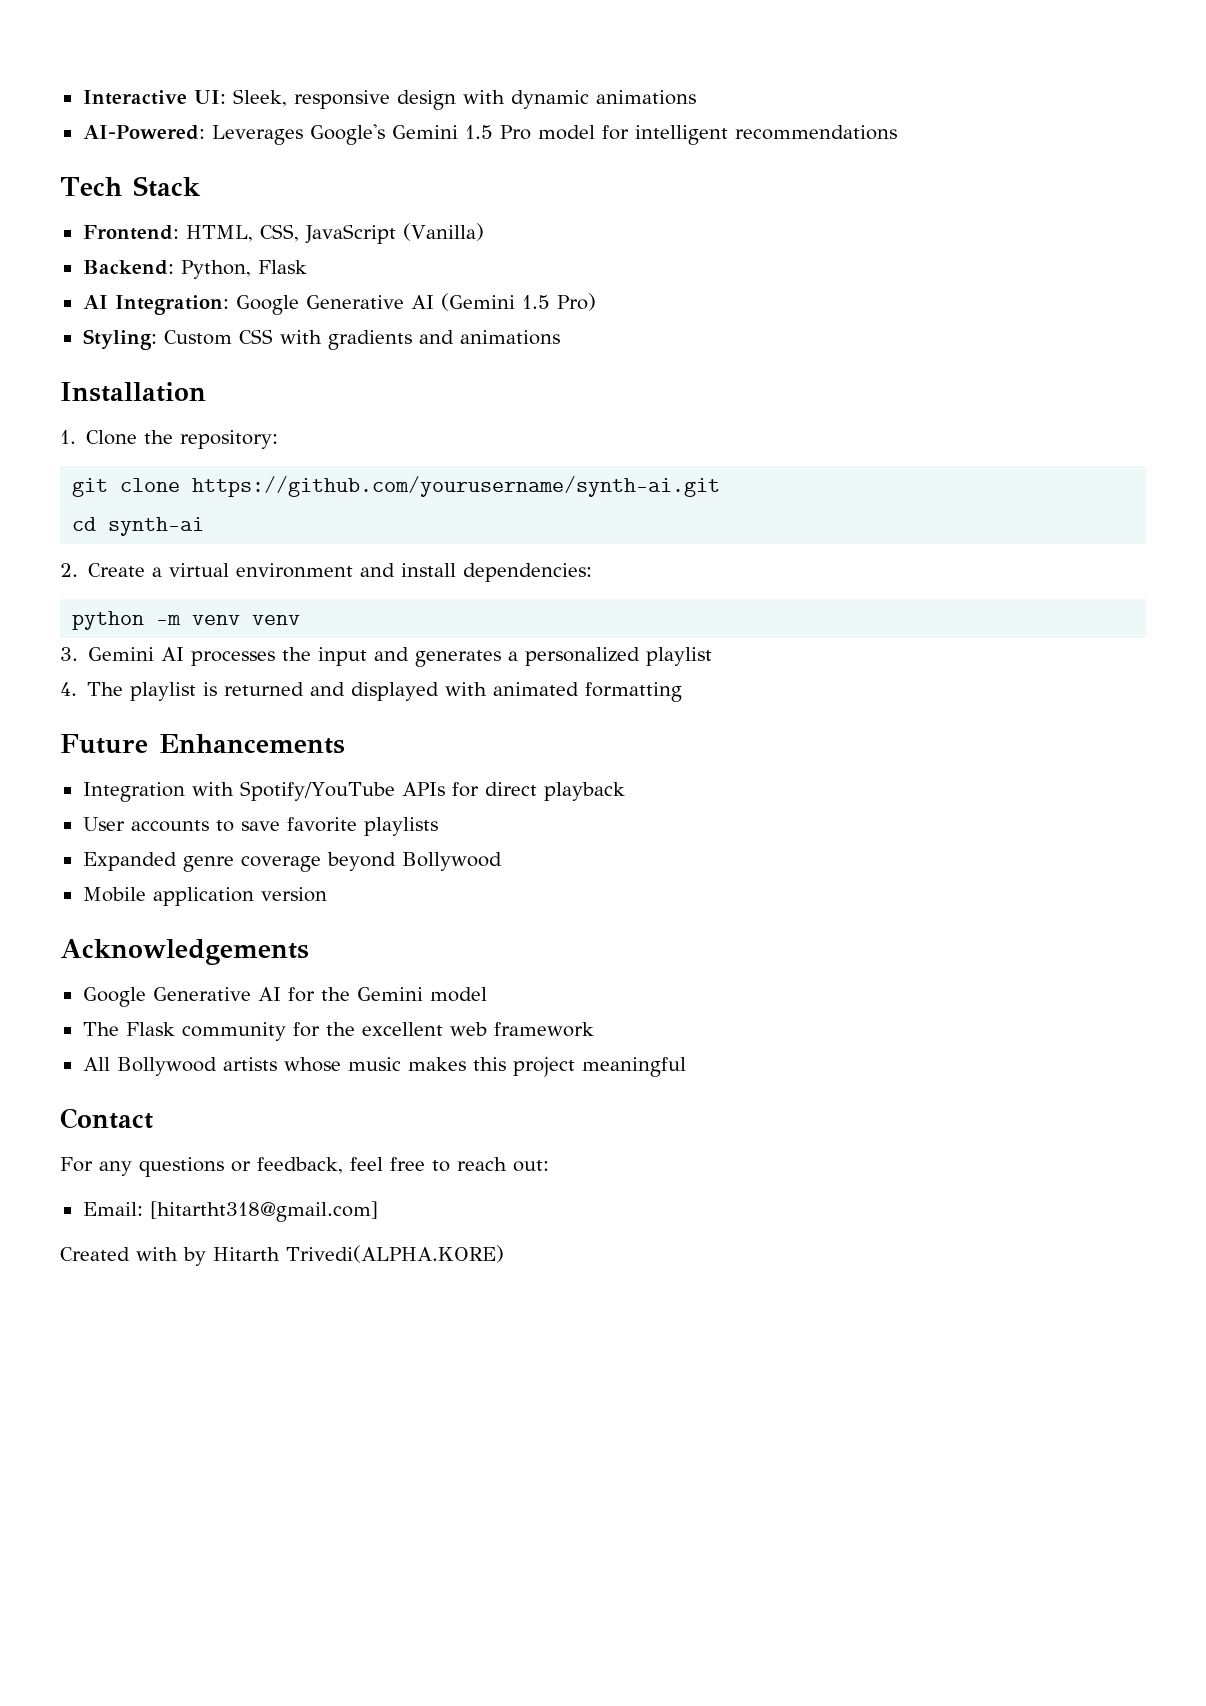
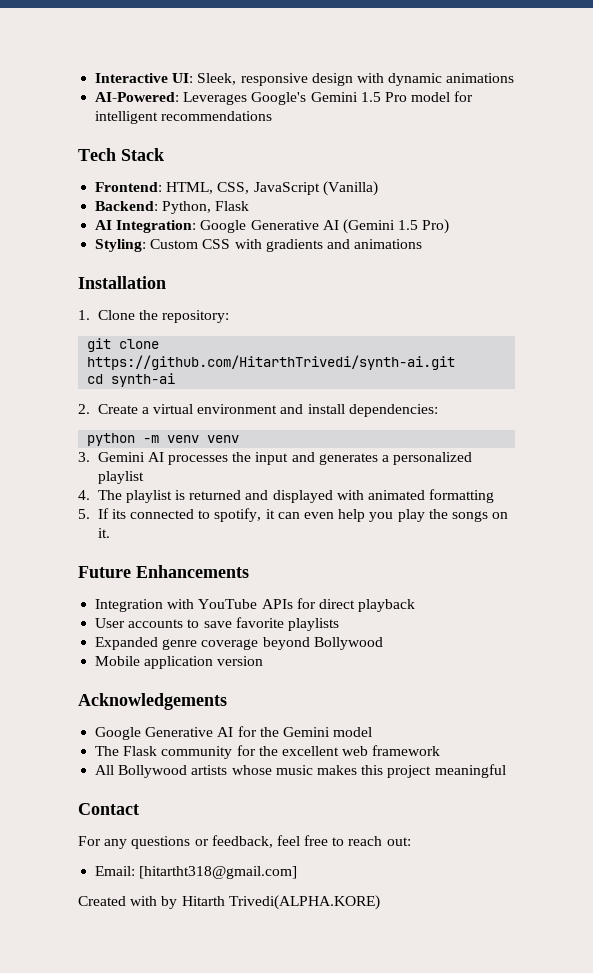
[192,476,721,497] https://github.com/yourusername/synth-ai.git -> [87,355,456,370] https://github.com/HitarthTrivedi/synth-ai.git
(683, 692) none -> [78,508,509,522] [97,528,110,538] // 5. If its connected to spotify, it can even help you play the songs on it.
[239,781,395,801] Spotify/YouTube -> [198,599,258,609] YouTube

